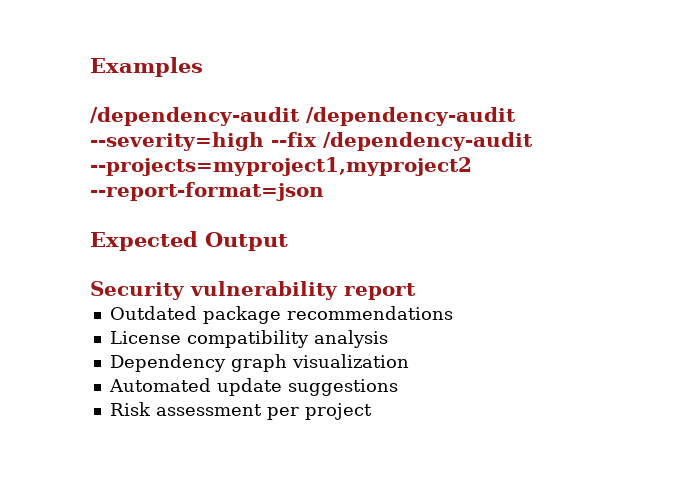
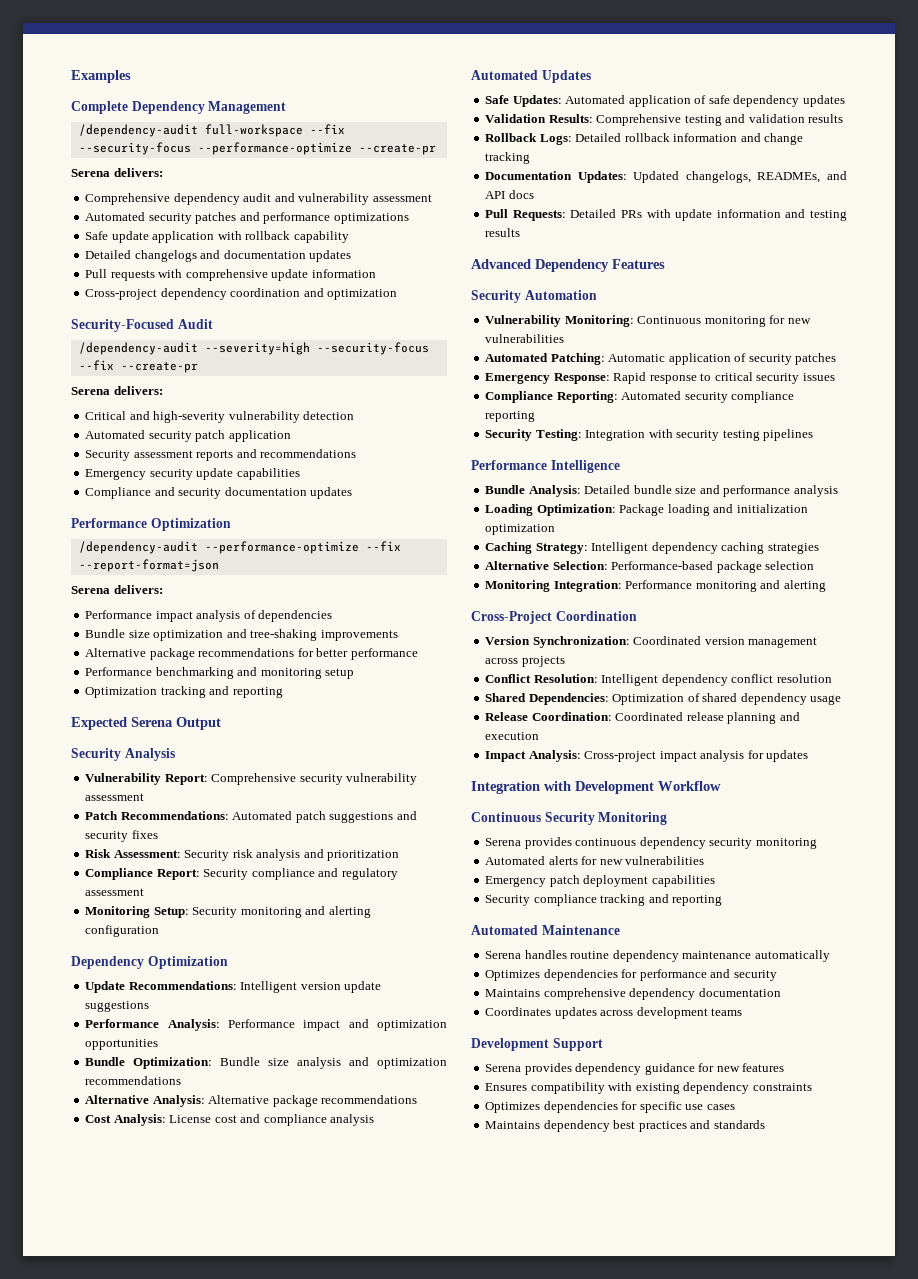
[90,107,516,126] [90,132,533,151] [90,157,472,176] [90,182,324,201] /dependency-audit /dependency-audit --severity=high --fix /dependency-audit --projects=myproject1,myproject2 --report-format=json -> [71,101,287,114] [78,124,345,137] [78,142,436,155] [71,168,163,177] [85,193,432,205] [85,212,409,224] [85,231,349,243] [85,250,352,262] [85,269,376,281] [85,288,398,300] [71,319,213,332] [78,342,429,355] [78,360,198,373] [71,386,163,395] [85,411,355,423] [85,430,291,442] [85,449,357,461] [85,468,300,480] [85,487,353,499] [71,518,231,531] [78,541,401,554] [78,559,219,572] [71,585,163,594] [85,610,333,622] [85,629,398,641] [85,648,418,660] [85,667,355,679] [85,686,283,698] Complete Dependency Management // /dependency-audit full-workspace --fix --security-focus --performance-optimize --create-pr // Serena delivers: // Comprehensive dependency audit and vulnerability assessment // Automated security patches and performance optimizations // Safe update application with rollback capability // Detailed changelogs and documentation updates // Pull requests with comprehensive update information // Cross-project dependency coordination and optimization // Security-Focused Audit // /dependency-audit --severity=high --security-focus --fix --create-pr // Serena delivers: // Critical and high-severity vulnerability detection // Automated security patch application // Security assessment reports and recommendations // Emergency security update capabilities // Compliance and security documentation updates // Performance Optimization // /dependency-audit --performance-optimize --fix --report-format=json // Serena delivers: // Performance impact analysis of dependencies // Bundle size optimization and tree-shaking improvements // Alternative package recommendations for better performance // Performance benchmarking and monitoring setup // Optimization tracking and reporting
(198, 241) none -> [131,717,173,727] Serena
[190,281,416,300] [109,306,453,324] [109,330,388,348] [109,354,409,372] [108,378,398,396] [109,402,372,420] vulnerability report // Outdated package recommendations // License compatibility analysis // Dependency graph visualization // Automated update suggestions // Risk assessment per project -> [124,748,175,761] [85,773,418,785] [85,793,145,801] [85,811,417,823] [85,830,158,842] [85,849,400,861] [85,868,398,880] [85,888,145,896] [85,906,371,918] [85,925,160,937] [71,956,228,969] [85,981,382,993] [85,1001,150,1012] [85,1019,447,1031] [85,1039,159,1050] [85,1057,447,1069] [85,1076,182,1085] [85,1095,418,1107] [85,1114,375,1126] [471,70,591,83] [485,95,845,107] [485,114,844,126] [485,133,804,145] [485,152,531,164] [485,171,847,183] [485,190,534,199] [485,209,847,221] [485,228,521,237] [471,259,665,272] [471,290,597,303] [485,315,811,327] [485,334,565,343] [485,353,837,365] [485,372,835,384] [485,391,795,403] [485,411,536,422] [485,429,814,441] [471,460,620,473] [485,485,838,497] [485,504,808,516] [485,524,556,535] [485,542,819,554] [485,561,815,573] [485,580,826,592] [471,611,637,624] [485,636,818,648] [485,656,565,667] [485,674,832,686] [485,693,842,705] [485,712,800,724] [485,732,540,740] [485,750,809,762] [471,781,721,794] [471,812,668,825] [485,837,817,849] [485,856,705,865] [485,875,715,887] [485,894,723,906] [471,925,620,935] [485,950,830,962] [485,969,777,981] [485,988,781,1000] [485,1007,743,1019] [471,1038,603,1051] [485,1063,785,1075] [485,1082,812,1094] [485,1101,735,1113] [485,1120,765,1132] Analysis // Vulnerability Report: Comprehensive security vulnerability assessment // Patch Recommendations: Automated patch suggestions and security fixes // Risk Assessment: Security risk analysis and prioritization // Compliance Report: Security compliance and regulatory assessment // Monitoring Setup: Security monitoring and alerting configuration // Dependency Optimization // Update Recommendations: Intelligent version update suggestions // Performance Analysis: Performance impact and optimization opportunities // Bundle Optimization: Bundle size analysis and optimization recommendations // Alternative Analysis: Alternative package recommendations // Cost Analysis: License cost and compliance analysis // Automated Updates // Safe Updates: Automated application of safe dependency updates // Validation Results: Comprehensive testing and validation results // Rollback Logs: Detailed rollback information and change tracking // Documentation Updates: Updated changelogs, READMEs, and API docs // Pull Requests: Detailed PRs with update information and testing results // Advanced Dependency Features // Security Automation // Vulnerability Monitoring: Continuous monitoring for new vulnerabilities // Automated Patching: Automatic application of security patches // Emergency Response: Rapid response to critical security issues // Compliance Reporting: Automated security compliance reporting // Security Testing: Integration with security testing pipelines // Performance Intelligence // Bundle Analysis: Detailed bundle size and performance analysis // Loading Optimization: Package loading and initialization optimization // Caching Strategy: Intelligent dependency caching strategies // Alternative Selection: Performance-based package selection // Monitoring Integration: Performance monitoring and alerting // Cross-Project Coordination // Version Synchronization: Coordinated version management across projects // Conflict Resolution: Intelligent dependency conflict resolution // Shared Dependencies: Optimization of shared dependency usage // Release Coordination: Coordinated release planning and execution // Impact Analysis: Cross-project impact analysis for updates // Integration with Development Workflow // Continuous Security Monitoring // Serena provides continuous dependency security monitoring // Automated alerts for new vulnerabilities // Emergency patch deployment capabilities // Security compliance tracking and reporting // Automated Maintenance // Serena handles routine dependency maintenance automatically // Optimizes dependencies for performance and security // Maintains comprehensive dependency documentation // Coordinates updates across development teams // Development Support // Serena provides dependency guidance for new features // Ensures compatibility with existing dependency constraints // Optimizes dependencies for specific use cases // Maintains dependency best practices and standards

